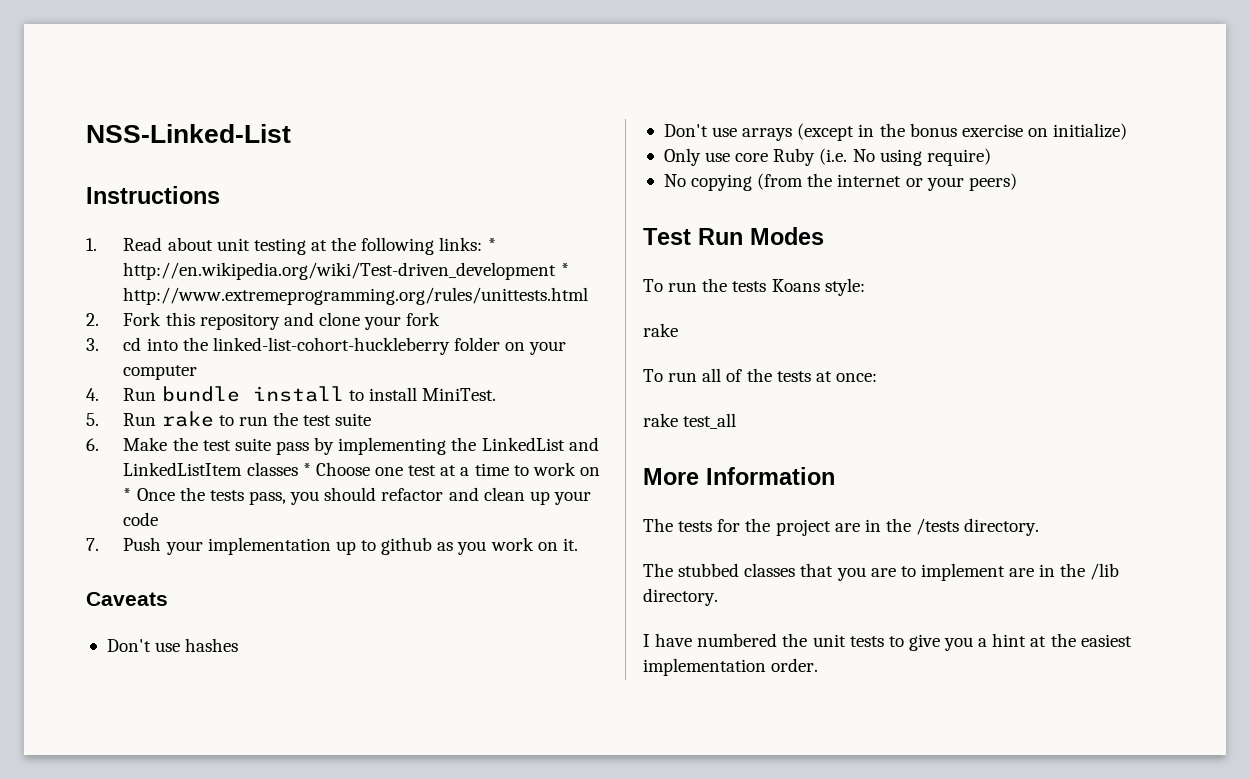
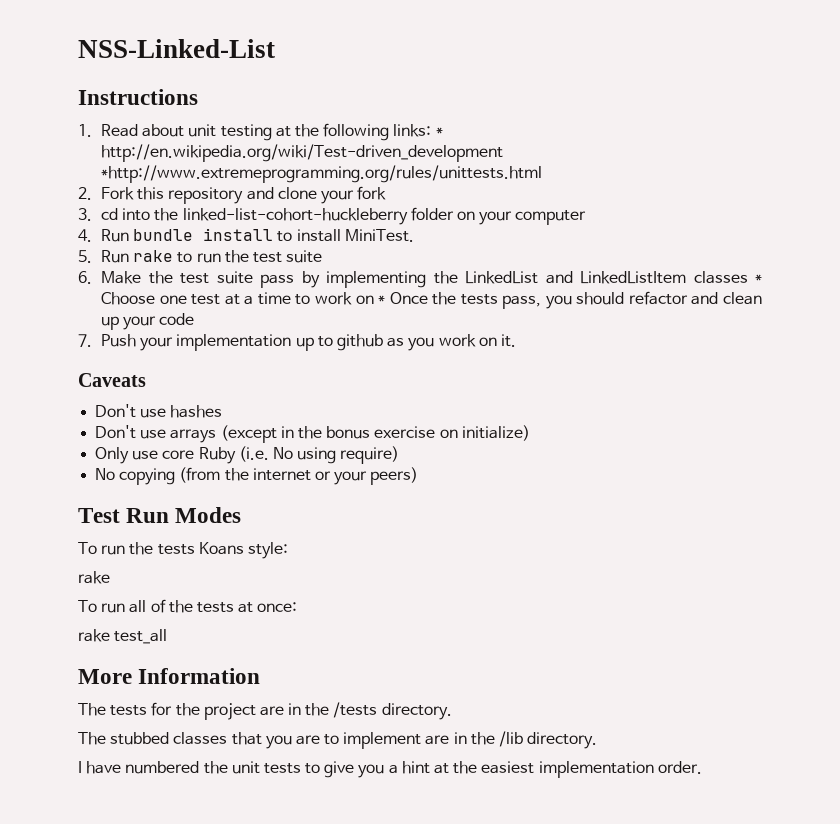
[560,263,569,276] [123,287,589,305] * http://www.extremeprogramming.org/rules/unittests.html -> [101,165,543,183] *http://www.extremeprogramming.org/rules/unittests.html

